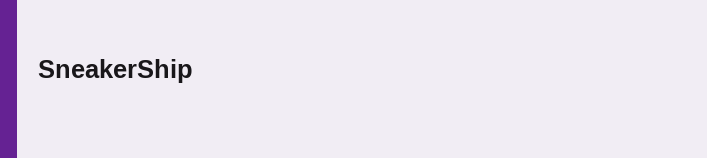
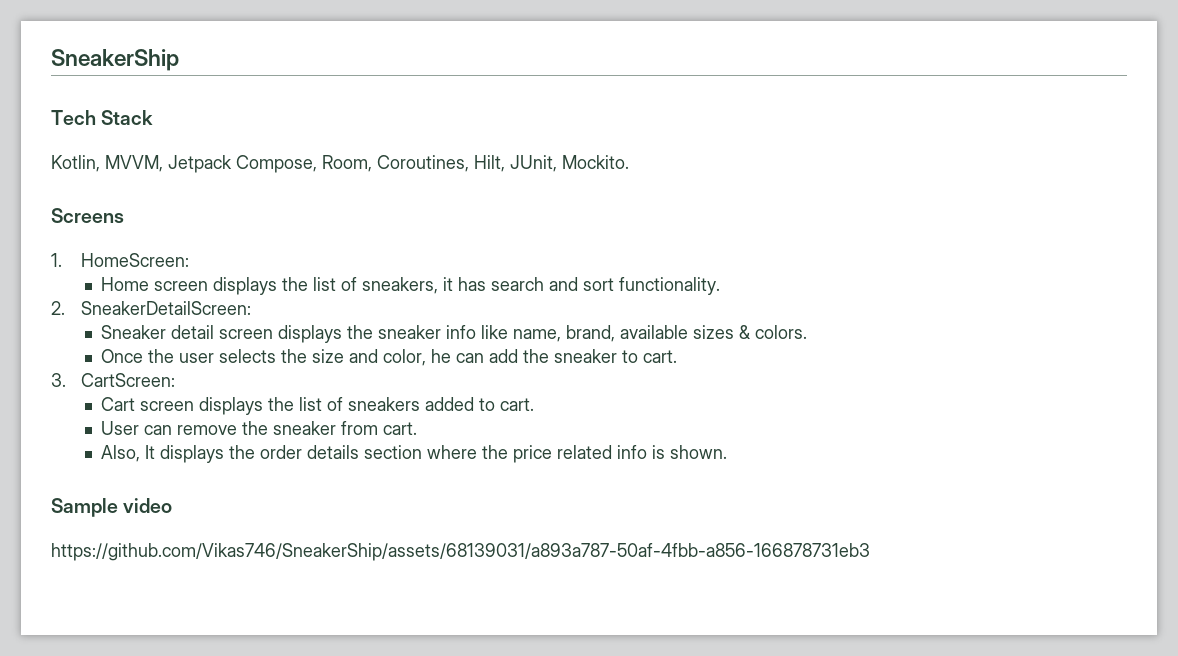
(193, 71) none -> [51,110,154,125] [51,155,629,173] [51,208,124,223] [51,253,190,267] [101,277,721,295] [51,301,252,315] [101,325,808,343] [101,349,678,366] [51,373,176,387] [101,397,535,415] [101,421,418,435] [101,445,728,463] [51,498,173,517] [51,543,870,561] // Tech Stack // Kotlin, MVVM, Jetpack Compose, Room, Coroutines, Hilt, JUnit, Mockito. // Screens // 1. HomeScreen: // Home screen displays the list of sneakers, it has search and sort functionality. // 2. SneakerDetailScreen: // Sneaker detail screen displays the sneaker info like name, brand, available sizes & colors. // Once the user selects the size and color, he can add the sneaker to cart. // 3. CartScreen: // Cart screen displays the list of sneakers added to cart. // User can remove the sneaker from cart. // Also, It displays the order details section where the price related info is shown. // Sample video // https://github.com/Vikas746/SneakerShip/assets/68139031/a893a787-50af-4fbb-a856-166878731eb3

